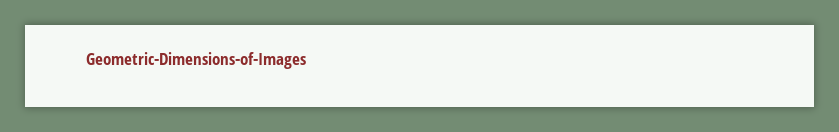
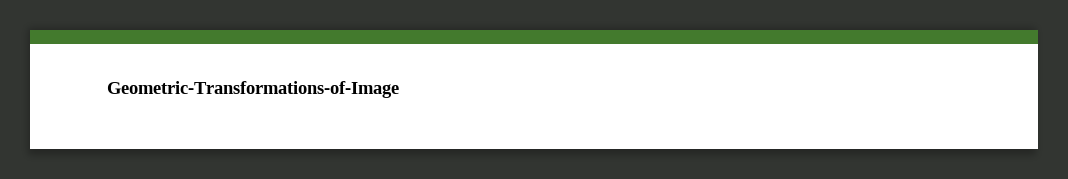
[86,52,306,69] Geometric-Dimensions-of-Images -> [107,81,399,98] Geometric-Transformations-of-Image

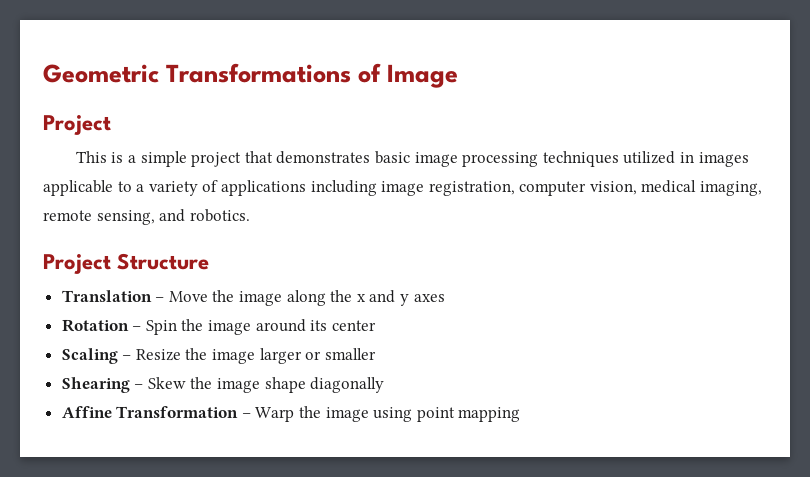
[107,81,399,98] Geometric-Transformations-of-Image -> [43,63,459,88] [43,115,111,135] [75,151,749,167] [43,180,763,196] [43,209,250,225] [43,253,210,274] [61,290,445,306] [61,319,376,335] [61,348,376,364] [61,377,385,393] [61,406,521,422] Geometric Transformations of Image // Project // This is a simple project that demonstrates basic image processing techniques utilized in images applicable to a variety of applications including image registration, computer vision, medical imaging, remote sensing, and robotics. // Project Structure // Translation – Move the image along the x and y axes // Rotation – Spin the image around its center // Scaling – Resize the image larger or smaller // Shearing – Skew the image shape diagonally // Affine Transformation – Warp the image using point mapping

